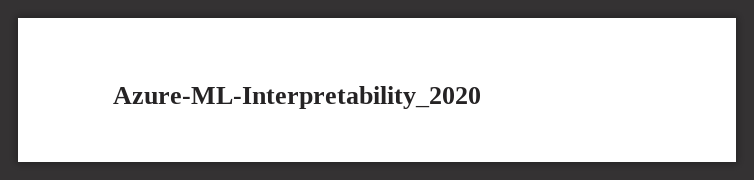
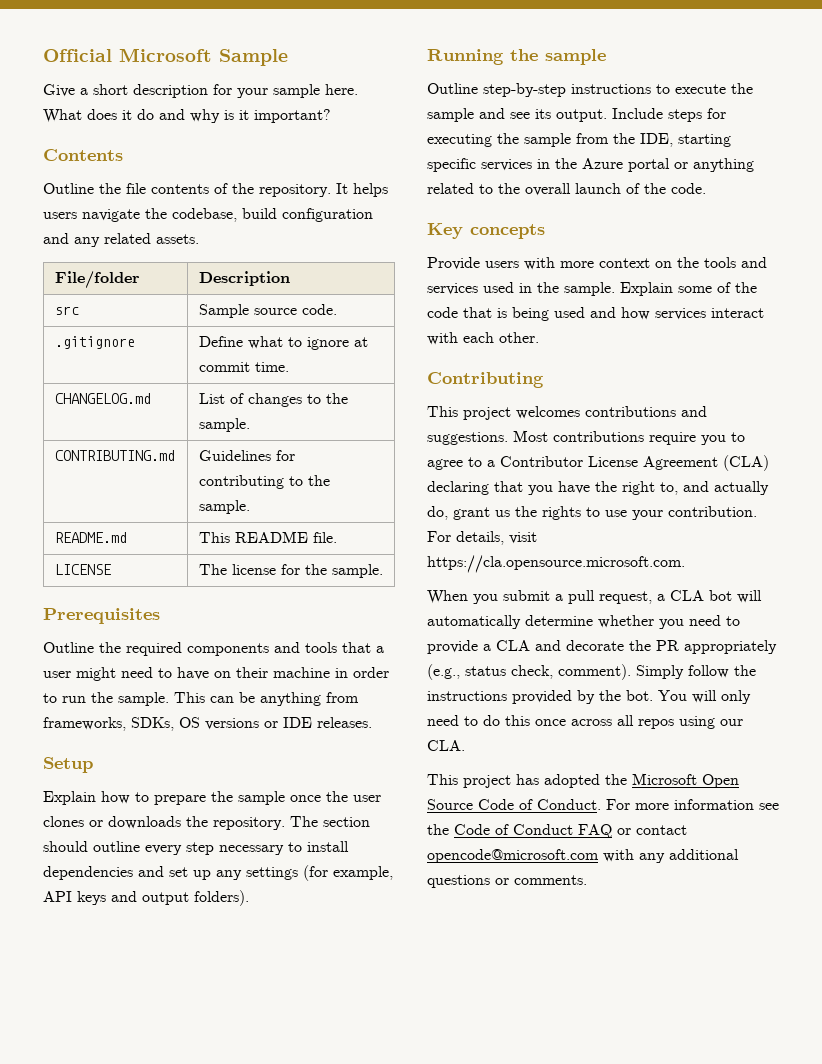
[113,86,481,109] Azure-ML-Interpretability_2020 -> [43,48,288,66] [43,84,358,98] [43,109,331,123] [43,149,123,161] [43,183,388,197] [43,208,373,222] [43,233,199,247] [54,271,140,289] [198,271,290,286] [54,306,79,315] [198,304,337,318] [54,336,135,349] [198,336,368,350] [198,362,289,372] [54,393,151,404] [198,393,348,407] [198,418,250,432] [54,450,175,461] [198,450,295,461] [198,475,330,489] [198,500,250,514] [54,532,127,543] [198,531,337,543] [54,564,111,575] [198,564,383,578] [43,608,160,624] [43,642,384,656] [43,667,389,681] [43,692,359,706] [43,717,372,731] [43,757,93,773] [43,791,381,805] [43,816,370,830] [43,841,349,855] [43,865,393,881] [43,890,249,906] [427,49,606,65] [427,83,753,97] [427,108,726,122] [427,133,731,147] [427,158,754,172] [427,183,706,196] [427,223,545,239] [427,257,767,270] [427,282,757,296] [427,307,764,321] [427,332,539,345] [427,372,544,388] [427,406,707,420] [427,430,745,445] [427,455,769,471] [427,481,769,495] [427,506,757,520] [427,531,537,545] [427,555,685,573] [427,590,762,604] [427,615,740,629] [427,640,777,654] [427,664,756,680] [427,690,751,704] [427,715,743,729] [427,740,465,751] [427,773,739,788] [427,799,779,810] [427,824,687,838] [427,849,739,863] [427,875,587,888] Official Microsoft Sample // Give a short description for your sample here. What does it do and why is it important? // Contents // Outline the file contents of the repository. It helps users navigate the codebase, build configuration and any related assets. // File/folder | Description // src | Sample source code. // .gitignore | Define what to ignore at commit time. // CHANGELOG.md | List of changes to the sample. // CONTRIBUTING.md | Guidelines for contributing to the sample. // README.md | This README file. // LICENSE | The license for the sample. // Prerequisites // Outline the required components and tools that a user might need to have on their machine in order to run the sample. This can be anything from frameworks, SDKs, OS versions or IDE releases. // Setup // Explain how to prepare the sample once the user clones or downloads the repository. The section should outline every step necessary to install dependencies and set up any settings (for example, API keys and output folders). // Running the sample // Outline step-by-step instructions to execute the sample and see its output. Include steps for executing the sample from the IDE, starting specific services in the Azure portal or anything related to the overall launch of the code. // Key concepts // Provide users with more context on the tools and services used in the sample. Explain some of the code that is being used and how services interact with each other. // Contributing // This project welcomes contributions and suggestions. Most contributions require you to agree to a Contributor License Agreement (CLA) declaring that you have the right to, and actually do, grant us the rights to use your contribution. For details, visit https://cla.opensource.microsoft.com. // When you submit a pull request, a CLA bot will automatically determine whether you need to provide a CLA and decorate the PR appropriately (e.g., status check, comment). Simply follow the instructions provided by the bot. You will only need to do this once across all repos using our CLA. // This project has adopted the Microsoft Open Source Code of Conduct. For more information see the Code of Conduct FAQ or contact opencode@microsoft.com with any additional questions or comments.

